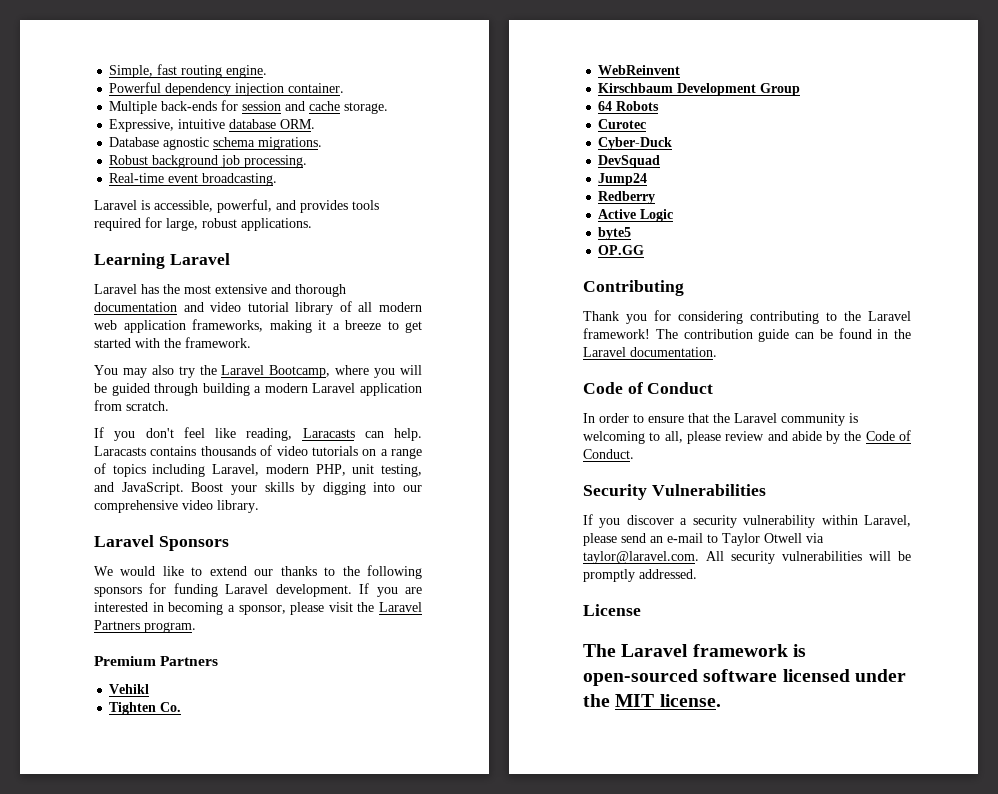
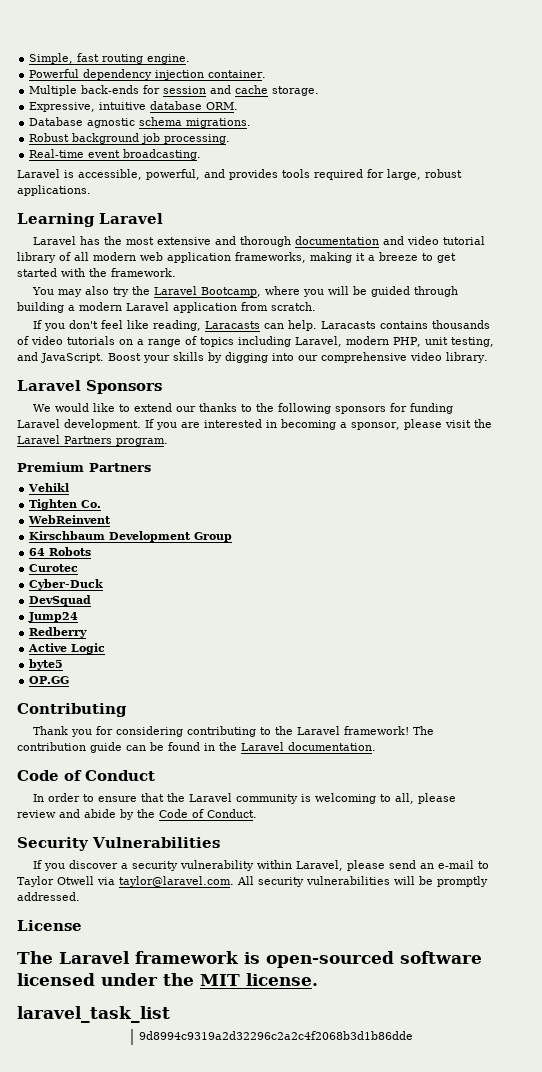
(721, 700) none -> [17,1006,170,1023] [138,1031,413,1040] // laravel_task_list // 9d8994c9319a2d32296c2a2c4f2068b3d1b86dde

